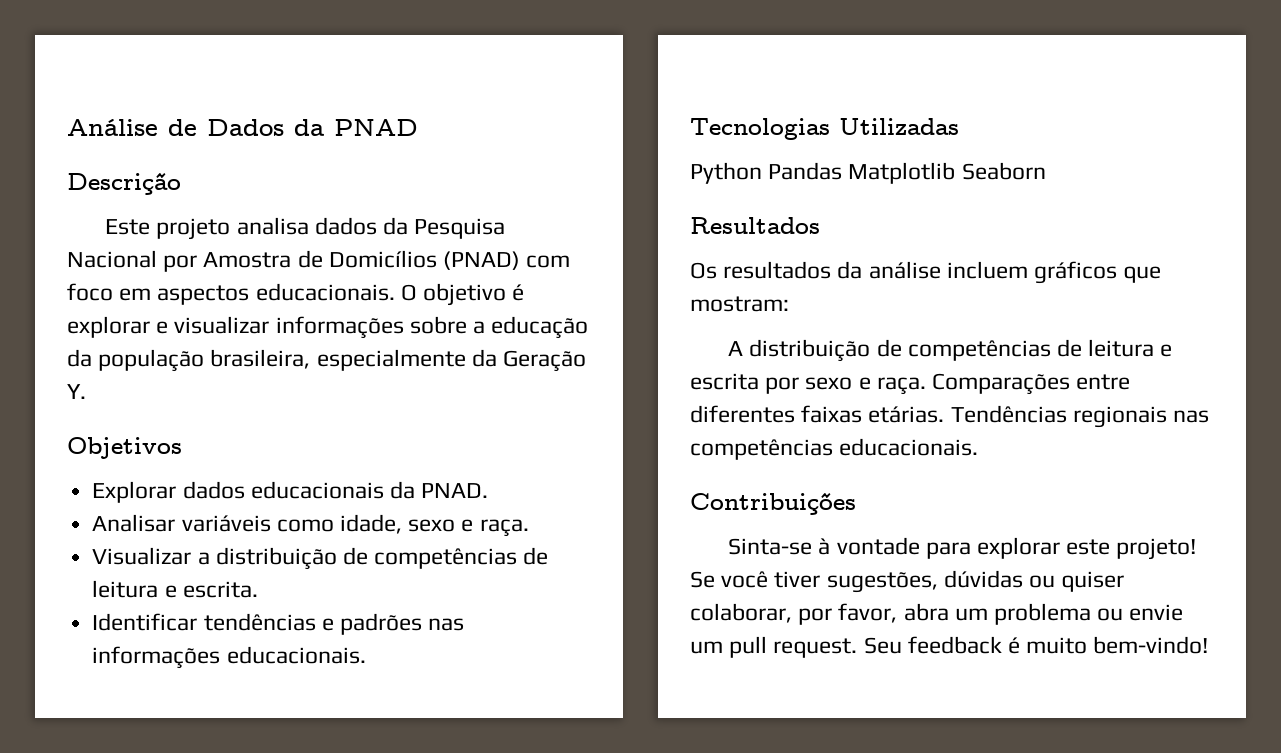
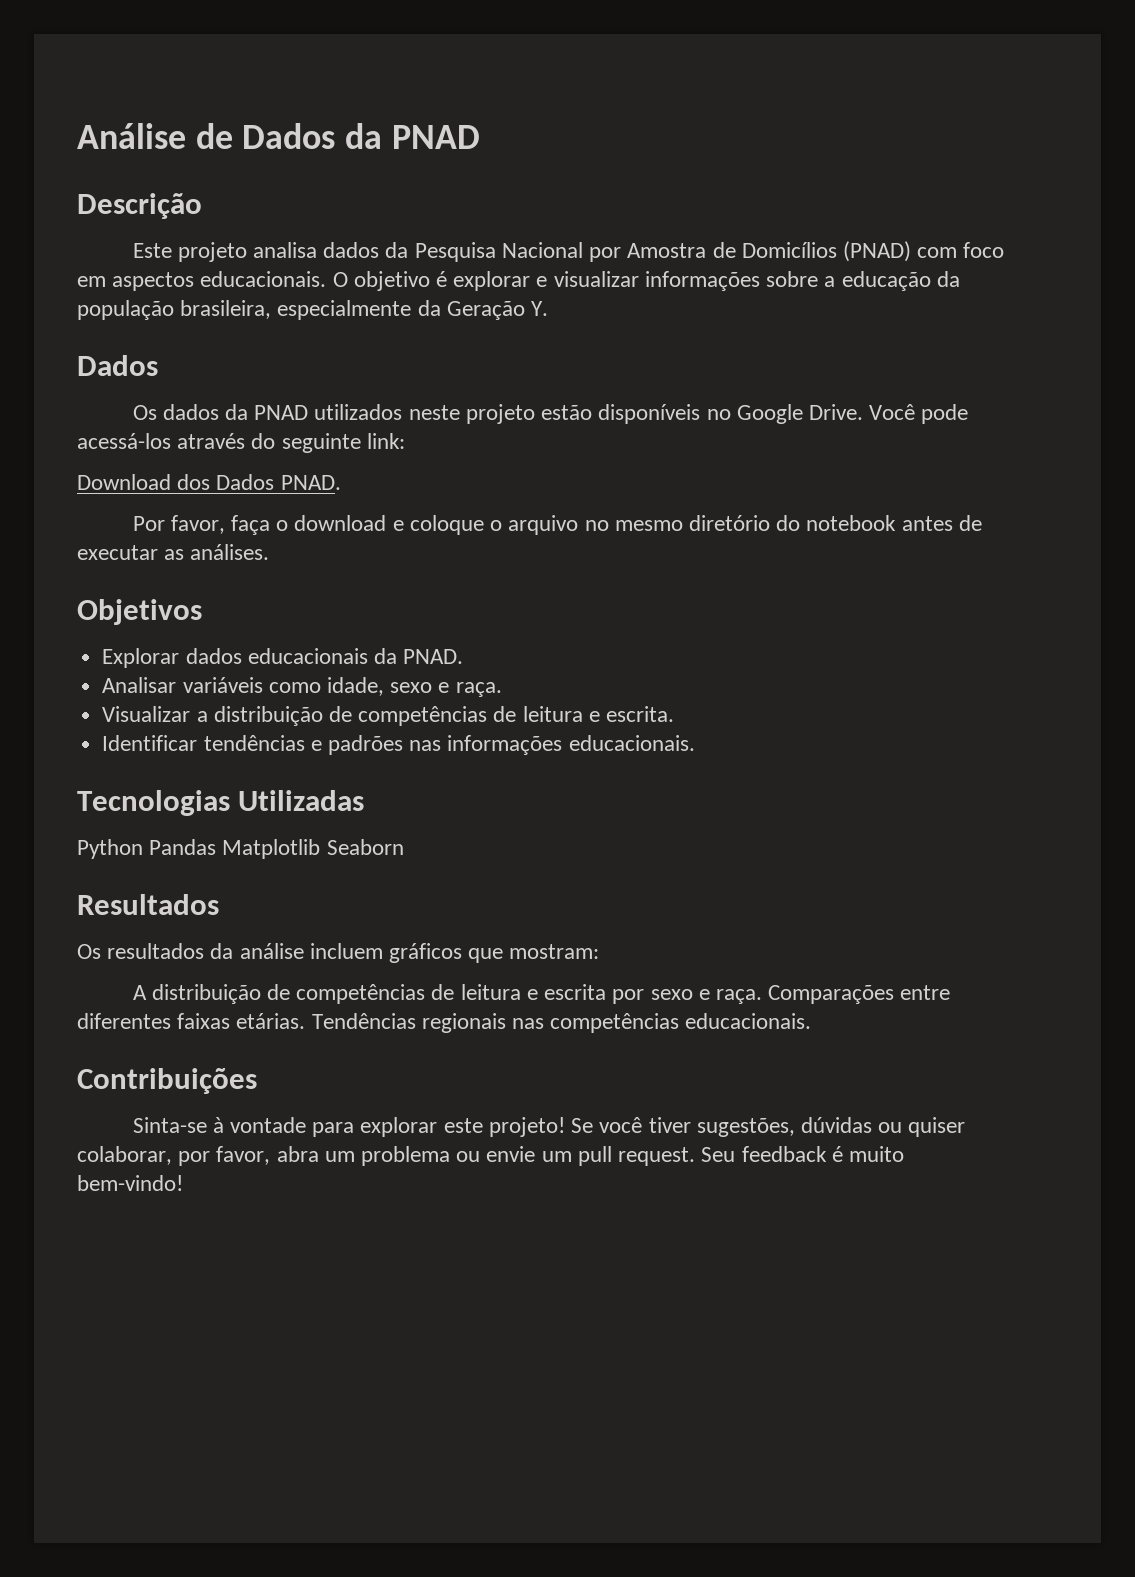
(86, 391) none -> [77,355,158,376] [132,404,969,424] [77,433,405,453] [77,474,341,490] [132,515,982,535] [77,544,270,560] // Dados // Os dados da PNAD utilizados neste projeto estão disponíveis no Google Drive. Você pode acessá-los através do seguinte link: // Download dos Dados PNAD. // Por favor, faça o download e coloque o arquivo no mesmo diretório do notebook antes de executar as análises.

